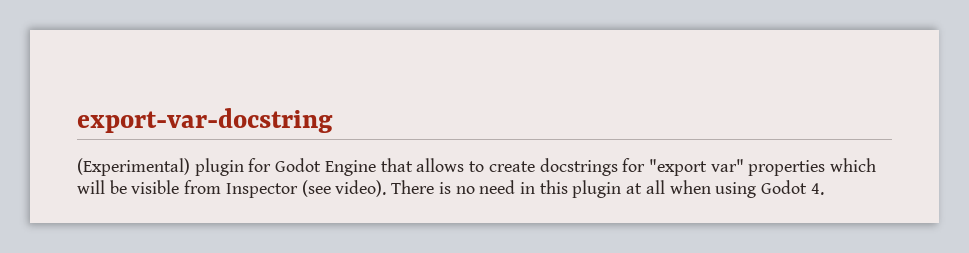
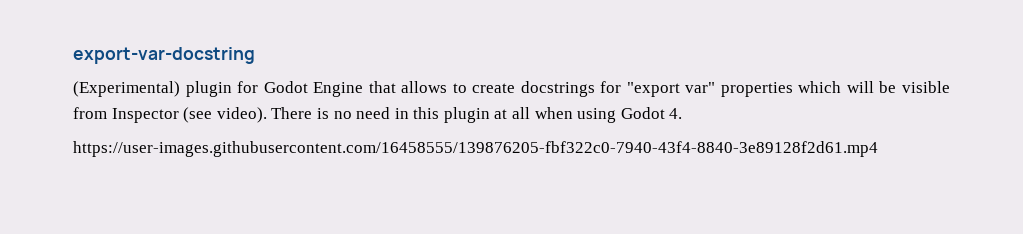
(824, 189) none -> [73,141,878,157] // https://user-images.githubusercontent.com/16458555/139876205-fbf322c0-7940-43f4-8840-3e89128f2d61.mp4

